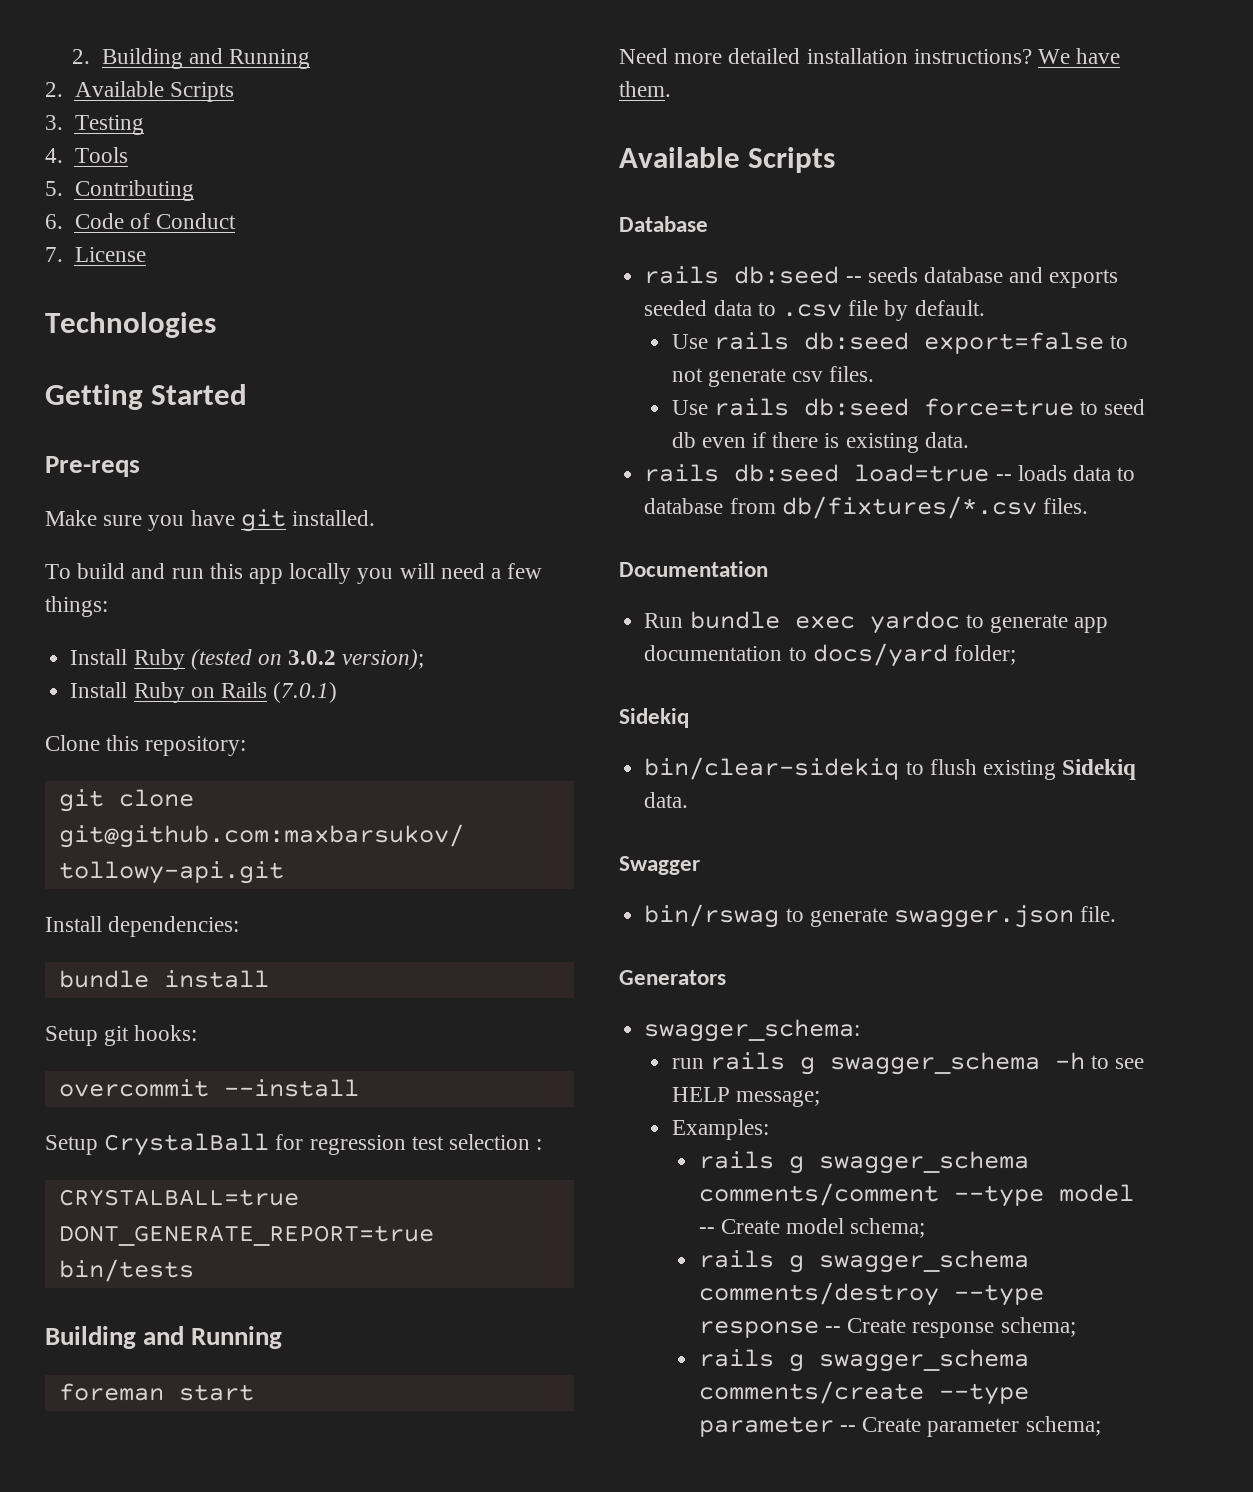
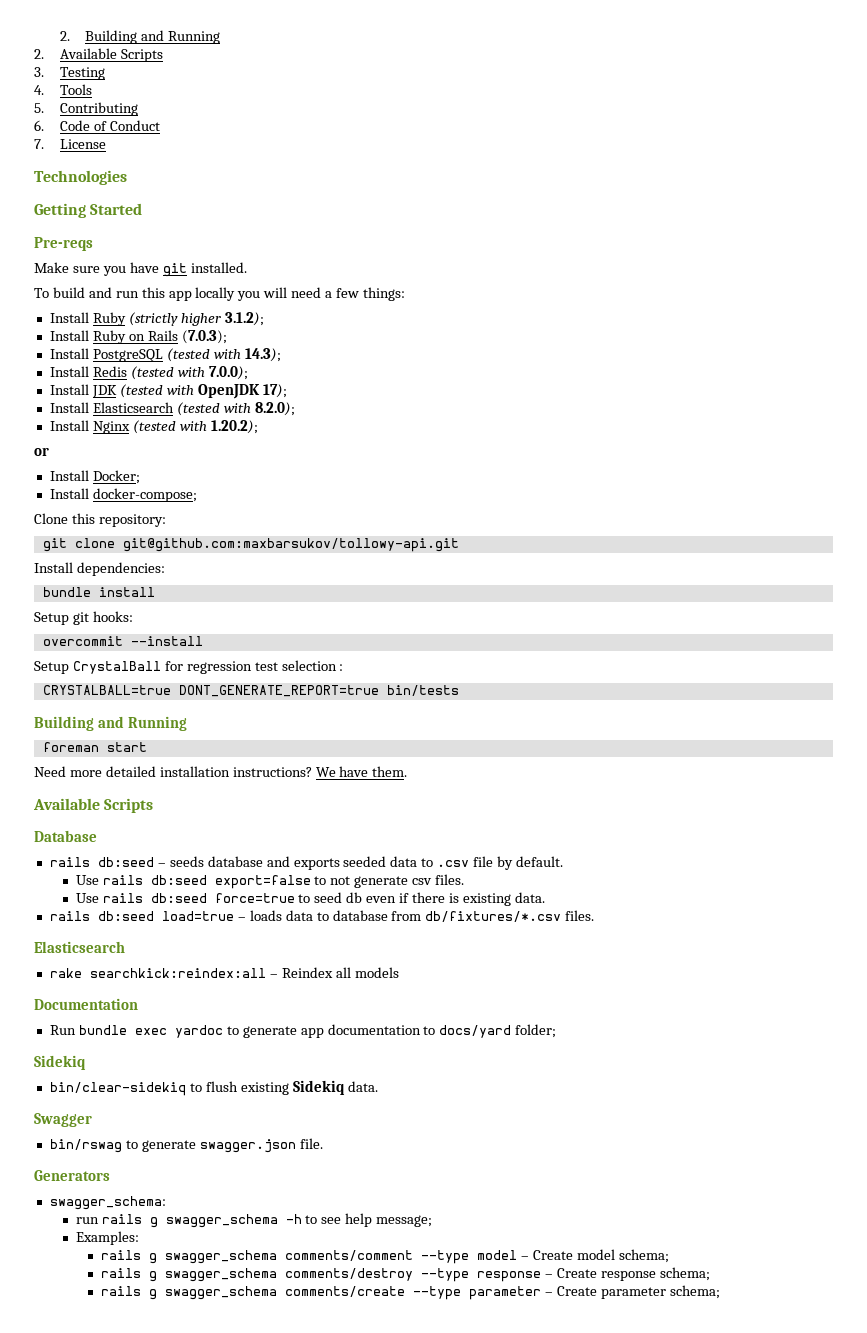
[190,649,425,670] (tested on 3.0.2 version); -> [128,312,264,326] (strictly higher 3.1.2);
[273,682,338,703] (7.0.1) -> [181,330,227,344] [49,348,281,362] [49,366,248,380] [49,384,287,399] [49,402,295,416] [49,420,258,434] [34,447,49,456] [49,470,140,484] [49,488,197,502] (7.0.3); // Install PostgreSQL (tested with 14.3); // Install Redis (tested with 7.0.0); // Install JDK (tested with OpenJDK 17); // Install Elasticsearch (tested with 8.2.0); // Install Nginx (tested with 1.20.2); // or // Install Docker; // Install docker-compose;
[845,276,862,283] -- -> [157,863,166,867] –
[995,474,1012,481] -- -> [237,917,246,921] –
(1088, 506) none -> [34,941,125,953] [49,967,399,978] // Elasticsearch // rake searchkick:reindex:all – Reindex all models
[671,1087,730,1102] HELP -> [345,1213,373,1227] help
[698,1227,715,1234] -- -> [521,1256,530,1260] –
[824,1326,841,1333] -- -> [545,1274,554,1278] –
[839,1425,856,1432] -- -> [545,1292,554,1296] –

